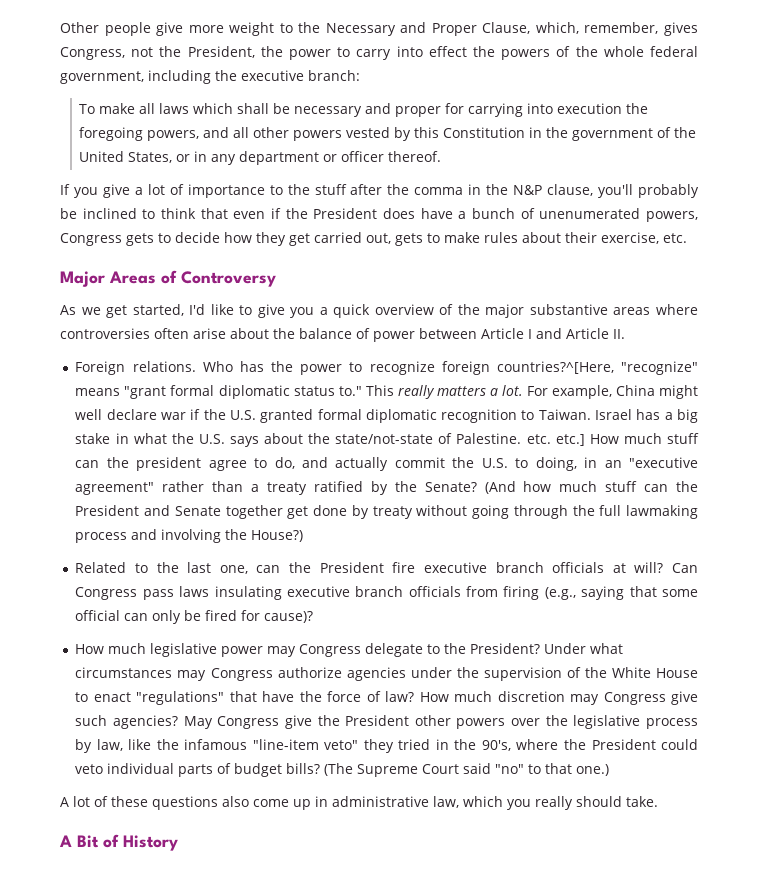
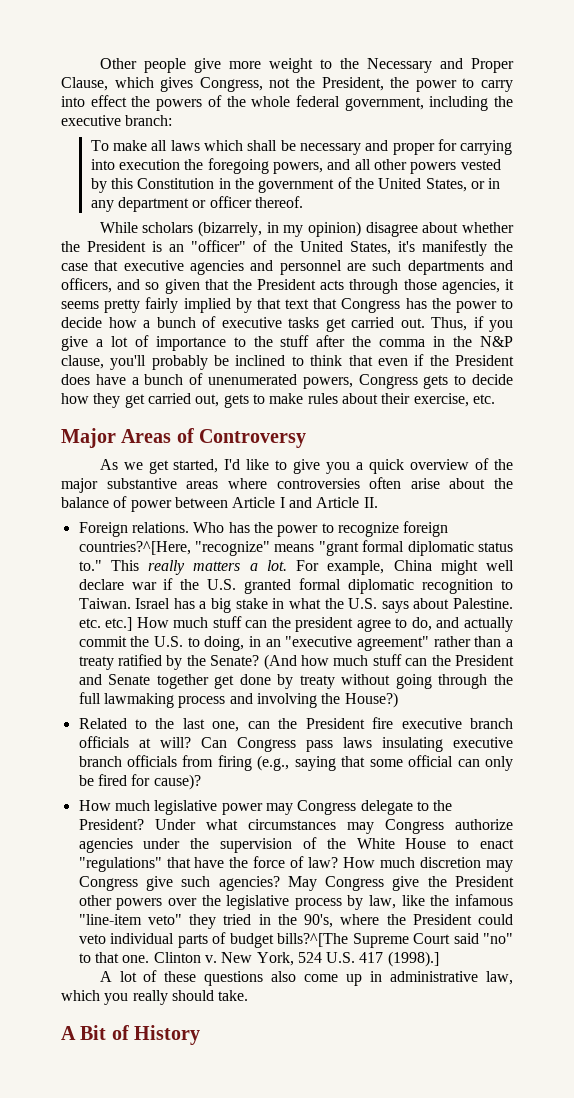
[535,22,659,34] which, remember, -> [114,77,154,88] which
[60,184,70,195] If -> [99,221,514,237] [61,240,514,256] [61,260,513,275] [61,278,514,294] [61,297,513,313] [61,316,484,332] While scholars (bizarrely, in my opinion) disagree about whether the President is an "officer" of the United States, it's manifestly the case that executive agencies and personnel are such departments and officers, and so given that the President acts through those agencies, it seems pretty fairly implied by that text that Congress has the power to decide how a bunch of executive tasks get carried out. Thus, if
[308,433,453,444] the state/not-state of -> (450, 603) none
[286,763,354,776] bills? (The -> [277,933,349,947] bills?^[The
[576,764,610,776] one.) -> [122,951,439,967] one. Clinton v. New York, 524 U.S. 417 (1998).]

